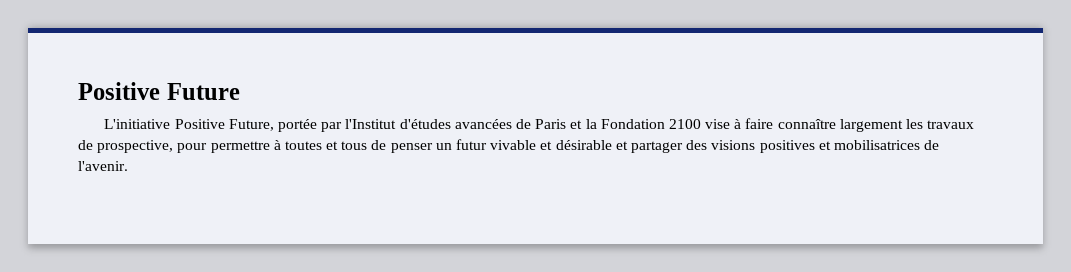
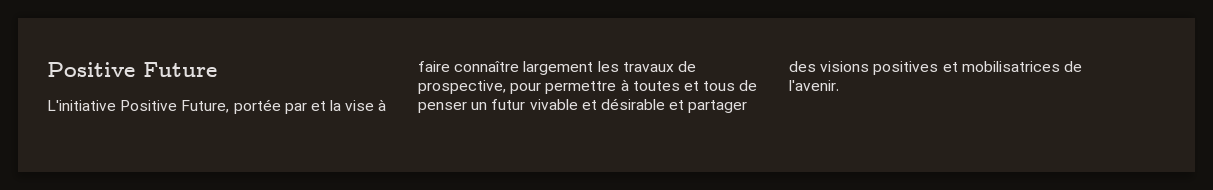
[345,119,701,129] l'Institut d'études avancées de Paris et la Fondation 2100 -> [310,100,342,111] et la

